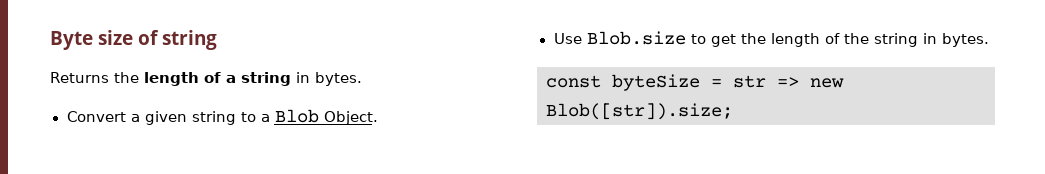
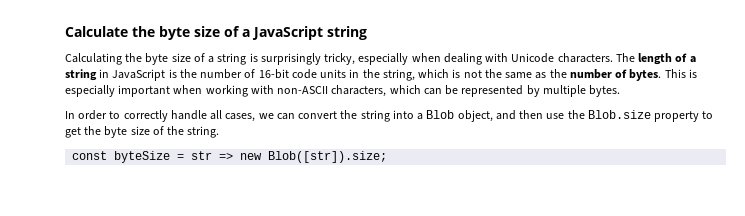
[50,30,217,50] [50,72,139,83] Byte size of string // Returns the -> [65,26,367,40] [65,53,635,65] Calculate the byte size of a JavaScript string // Calculating the byte size of a string is surprisingly tricky, especially when dealing with Unicode characters. The
[315,72,362,86] [66,109,378,125] [553,31,989,47] bytes. // Convert a given string to a Blob Object. // Use Blob.size to get the length of the string in bytes. -> [112,69,697,81] [65,85,621,97] [65,110,714,122] [65,126,220,138] JavaScript is the number of 16-bit code units in the string, which is not the same as the number of bytes. This is especially important when working with non-ASCII characters, which can be represented by multiple bytes. // In order to correctly handle all cases, we can convert the string into a Blob object, and then use the Blob.size property to get the byte size of the string.

